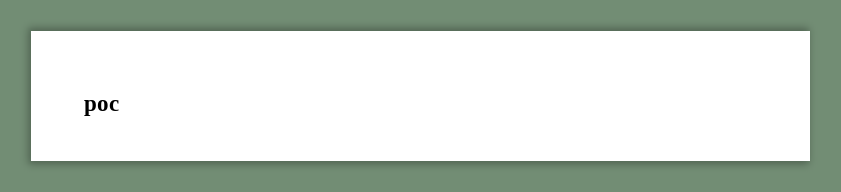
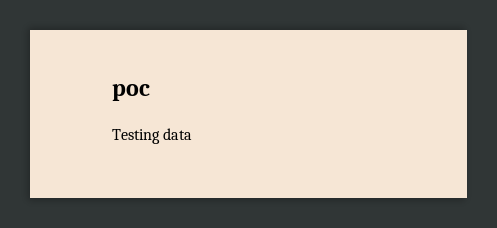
(119, 108) none -> [112,128,193,144] // Testing data

